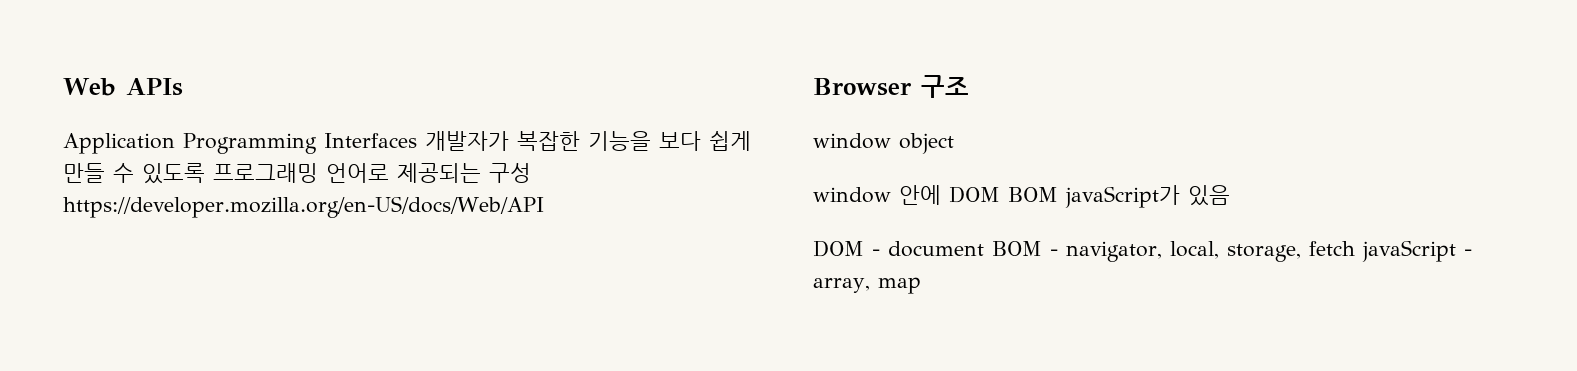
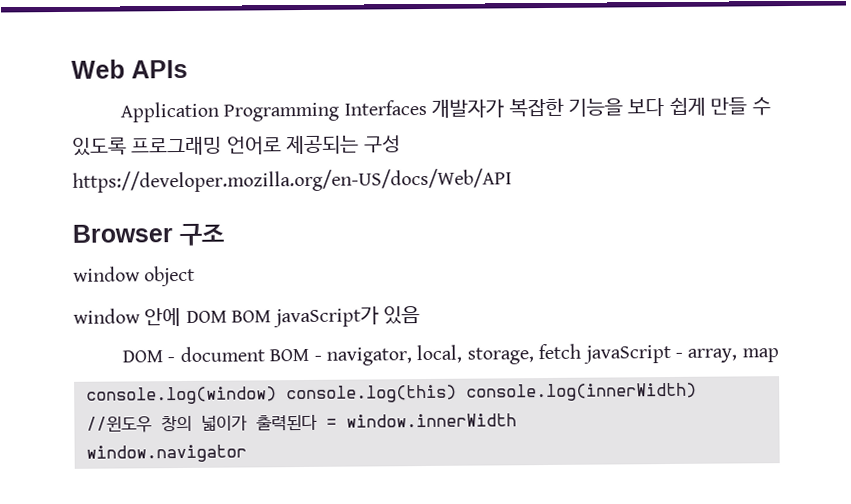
(921, 285) none -> [86,382,697,405] [86,413,517,433] [86,444,247,463] // console.log(window) console.log(this) console.log(innerWidth) //윈도우 창의 넓이가 출력된다 = window.innerWidth // window.navigator

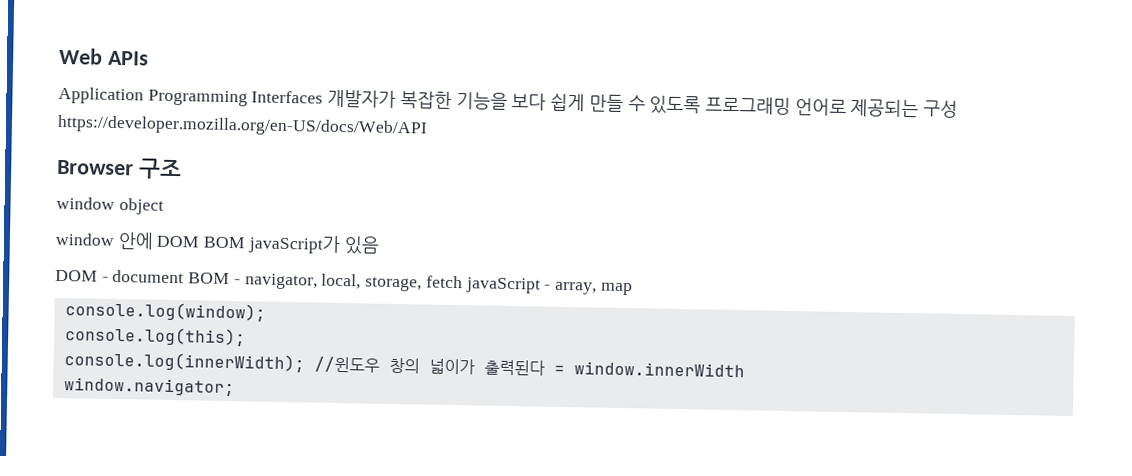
[86,382,697,405] console.log(window) console.log(this) console.log(innerWidth) -> [64,301,266,322] [64,326,246,347] [63,351,305,373] console.log(window); // console.log(this); // console.log(innerWidth);
[86,444,247,463] window.navigator -> [63,377,235,397] window.navigator;

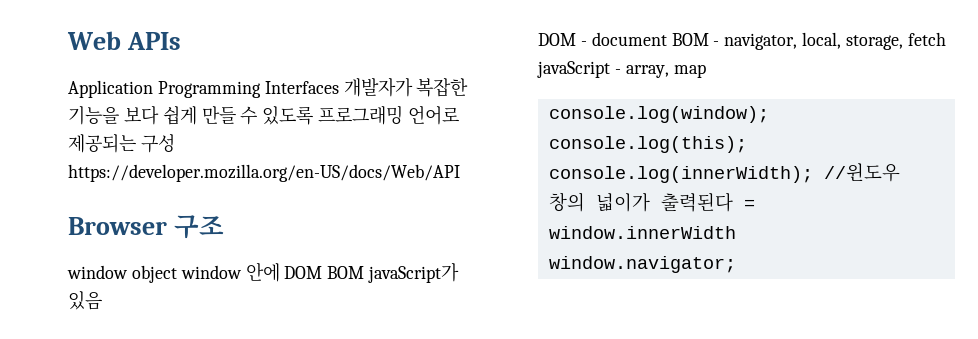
(164, 206) // -> (177, 274) none

